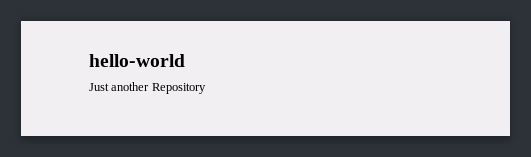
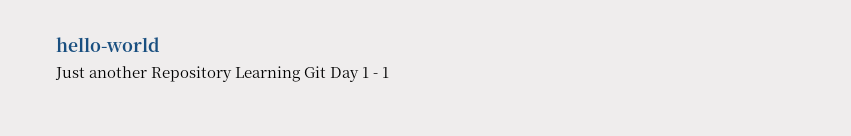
(206, 88) none -> [235,66,390,82] Learning Git Day 1 - 1

